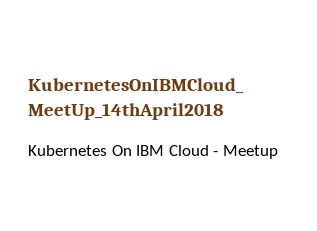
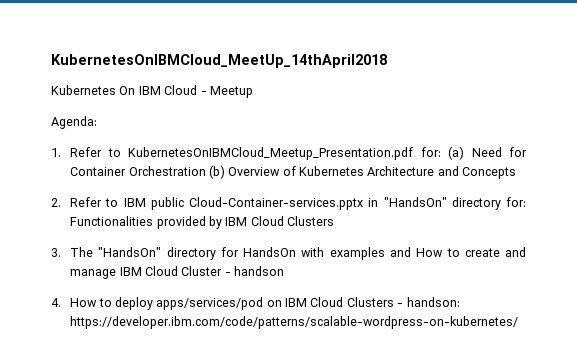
(278, 152) none -> [51,116,97,129] [51,146,527,160] [70,165,517,179] [51,197,526,210] [70,216,335,229] [51,247,526,260] [70,266,285,279] [51,297,460,310] [70,316,519,329] // Agenda: // 1. Refer to KubernetesOnIBMCloud_Meetup_Presentation.pdf for: (a) Need for Container Orchestration (b) Overview of Kubernetes Architecture and Concepts // 2. Refer to IBM public Cloud-Container-services.pptx in "HandsOn" directory for: Functionalities provided by IBM Cloud Clusters // 3. The "HandsOn" directory for HandsOn with examples and How to create and manage IBM Cloud Cluster - handson // 4. How to deploy apps/services/pod on IBM Cloud Clusters - handson: https://developer.ibm.com/code/patterns/scalable-wordpress-on-kubernetes/

